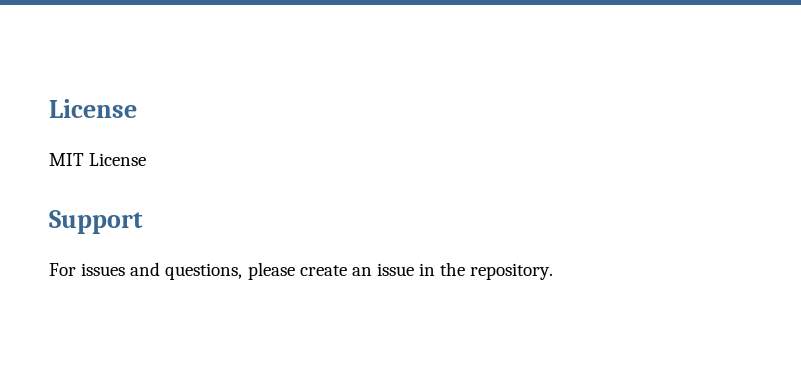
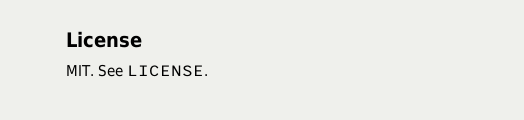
[49,99,137,118] [49,153,147,166] [49,210,143,234] [49,262,554,280] License // MIT License // Support // For issues and questions, please create an issue in the repository. -> [66,31,142,48] [66,64,208,77] License // MIT. See LICENSE.

